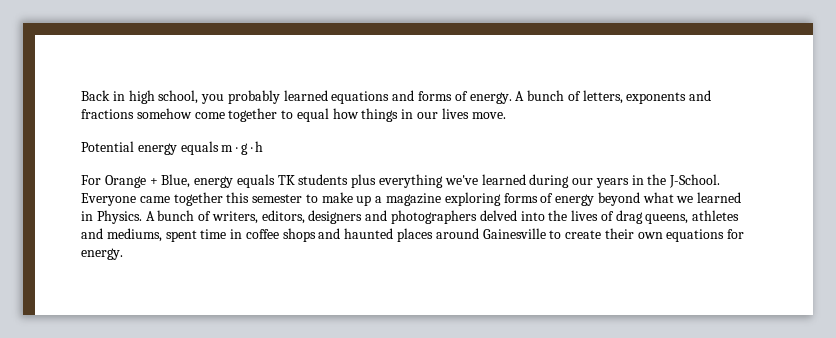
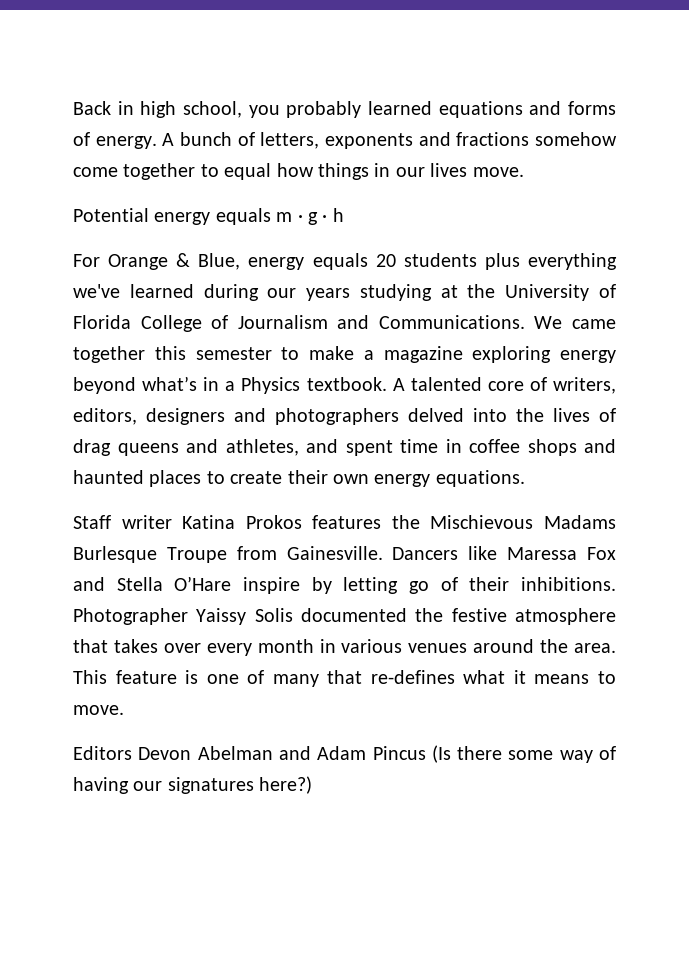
[149,178,158,185] + -> [176,253,191,267] &
[277,175,295,185] TK -> [375,254,396,267] 20
[631,174,721,188] [81,193,136,206] in the J-School. Everyone -> [359,284,616,301] [73,315,563,332] studying at the University of Florida College of Journalism and Communications. We
[356,195,372,206] up -> (354, 353) none
[503,192,742,206] [81,210,195,224] forms of energy beyond what we learned in Physics. A bunch -> [560,350,616,363] [73,376,524,394] energy beyond what’s in a Physics textbook. A talented core
[645,210,740,224] [81,228,162,242] queens, athletes and mediums, -> [117,439,338,456] queens and athletes, and
[435,228,546,239] around Gainesville -> (202, 478) none
[666,229,745,242] [81,248,123,260] equations for energy. -> [374,470,525,487] [73,515,616,529] [73,546,616,563] [73,576,616,594] [73,608,616,625] [73,639,616,656] [73,670,617,687] [73,705,124,715] [73,745,616,763] [73,776,313,794] energy equations. // Staff writer Katina Prokos features the Mischievous Madams Burlesque Troupe from Gainesville. Dancers like Maressa Fox and Stella O’Hare inspire by letting go of their inhibitions. Photographer Yaissy Solis documented the festive atmosphere that takes over every month in various venues around the area. This feature is one of many that re-defines what it means to move. // Editors Devon Abelman and Adam Pincus (Is there some way of having our signatures here?)

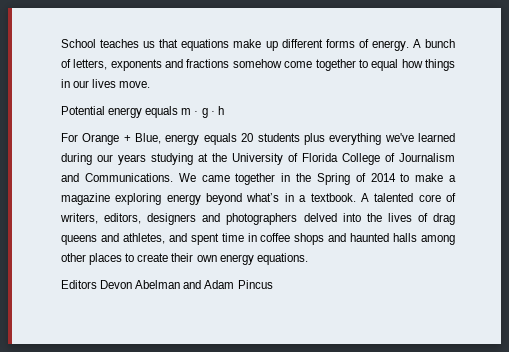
[73,101,562,118] Back in high school, you probably learned equations and -> [61,39,323,51] School teaches us that equations make up different
[176,253,191,267] & -> [123,135,131,142] +
[154,346,272,360] this semester -> [281,173,396,185] in the Spring of 2014
[241,377,301,394] Physics -> (307, 198) none
(144, 477) none -> [393,233,455,245] [61,253,86,262] halls among other
[73,515,616,529] [73,546,616,563] [73,576,616,594] [73,608,616,625] [73,639,616,656] [73,670,617,687] [73,705,124,715] // Staff writer Katina Prokos features the Mischievous Madams Burlesque Troupe from Gainesville. Dancers like Maressa Fox and Stella O’Hare inspire by letting go of their inhibitions. Photographer Yaissy Solis documented the festive atmosphere that takes over every month in various venues around the area. This feature is one of many that re-defines what it means to move. -> (308, 259) none
[431,745,616,763] [73,776,313,794] (Is there some way of having our signatures here?) -> (273, 284) none

